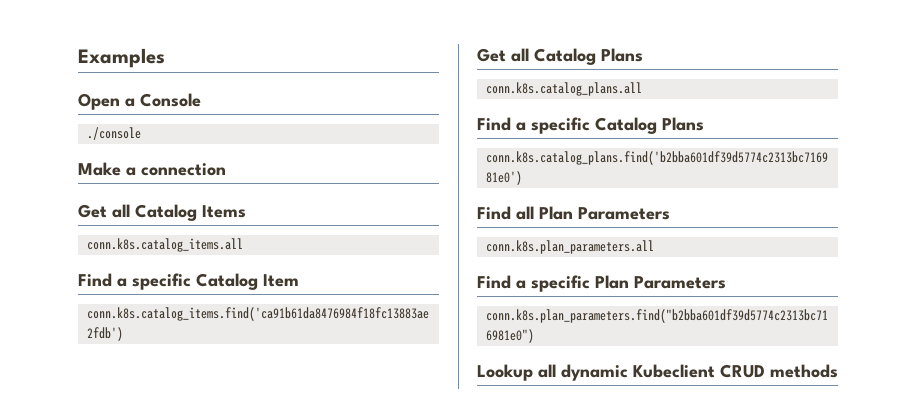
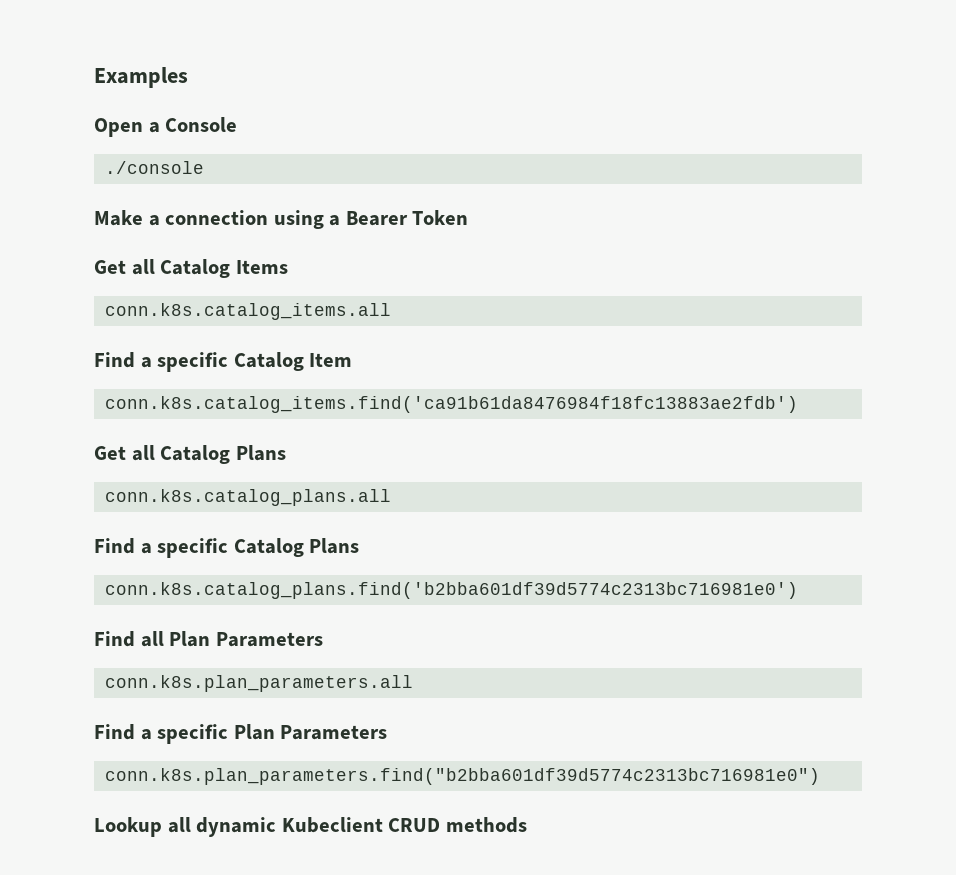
(226, 169) none -> [273,210,469,229] using a Bearer Token

